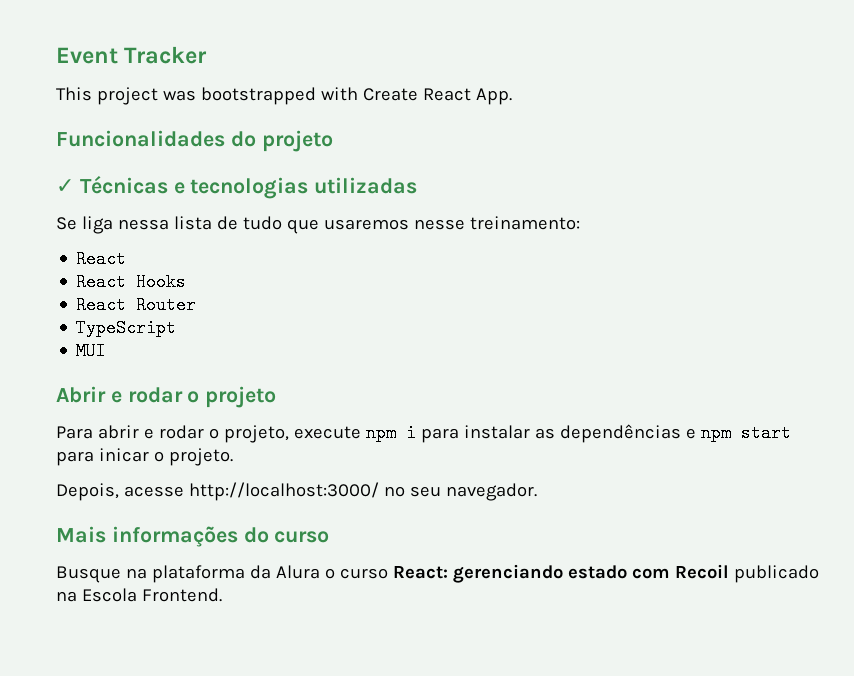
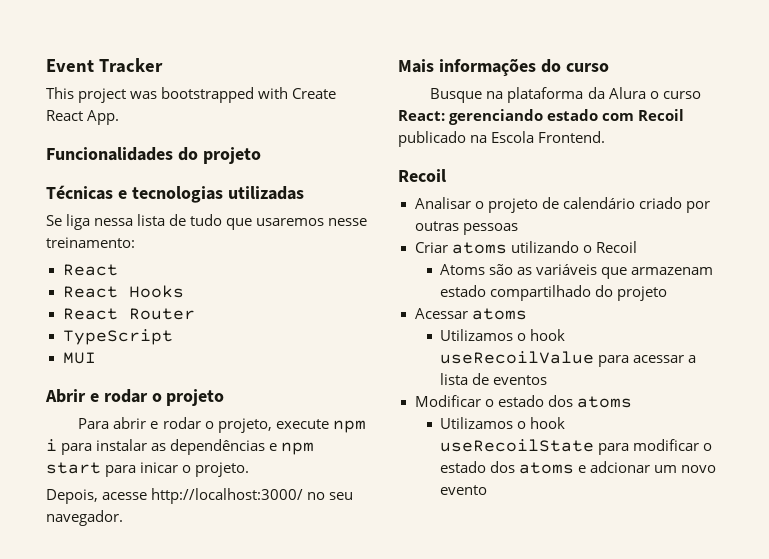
[56,179,74,193] ✓ -> (261, 155) none
(222, 595) none -> [398,169,446,182] [414,197,710,213] [414,221,518,235] [414,241,637,254] [440,264,714,279] [440,285,668,301] [414,308,527,320] [440,329,566,341] [440,351,697,367] [440,373,548,385] [414,395,632,408] [440,417,566,429] [440,439,713,455] [440,461,717,474] [440,485,488,495] // Recoil // Analisar o projeto de calendário criado por outras pessoas // Criar atoms utilizando o Recoil // Atoms são as variáveis que armazenam estado compartilhado do projeto // Acessar atoms // Utilizamos o hook useRecoilValue para acessar a lista de eventos // Modificar o estado dos atoms // Utilizamos o hook useRecoilState para modificar o estado dos atoms e adcionar um novo evento

